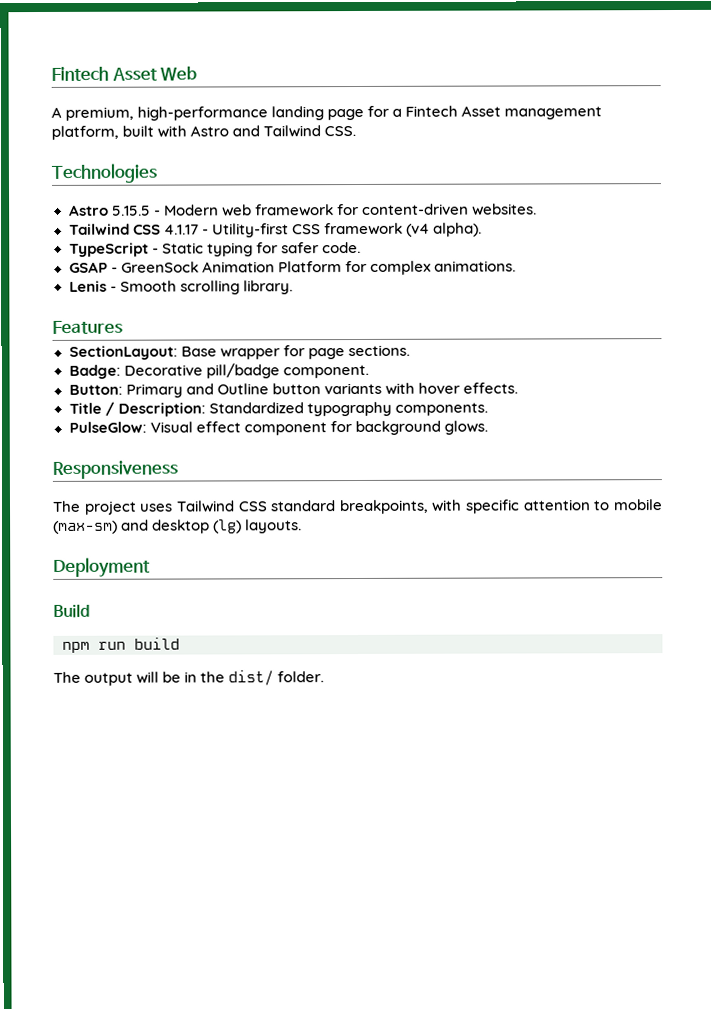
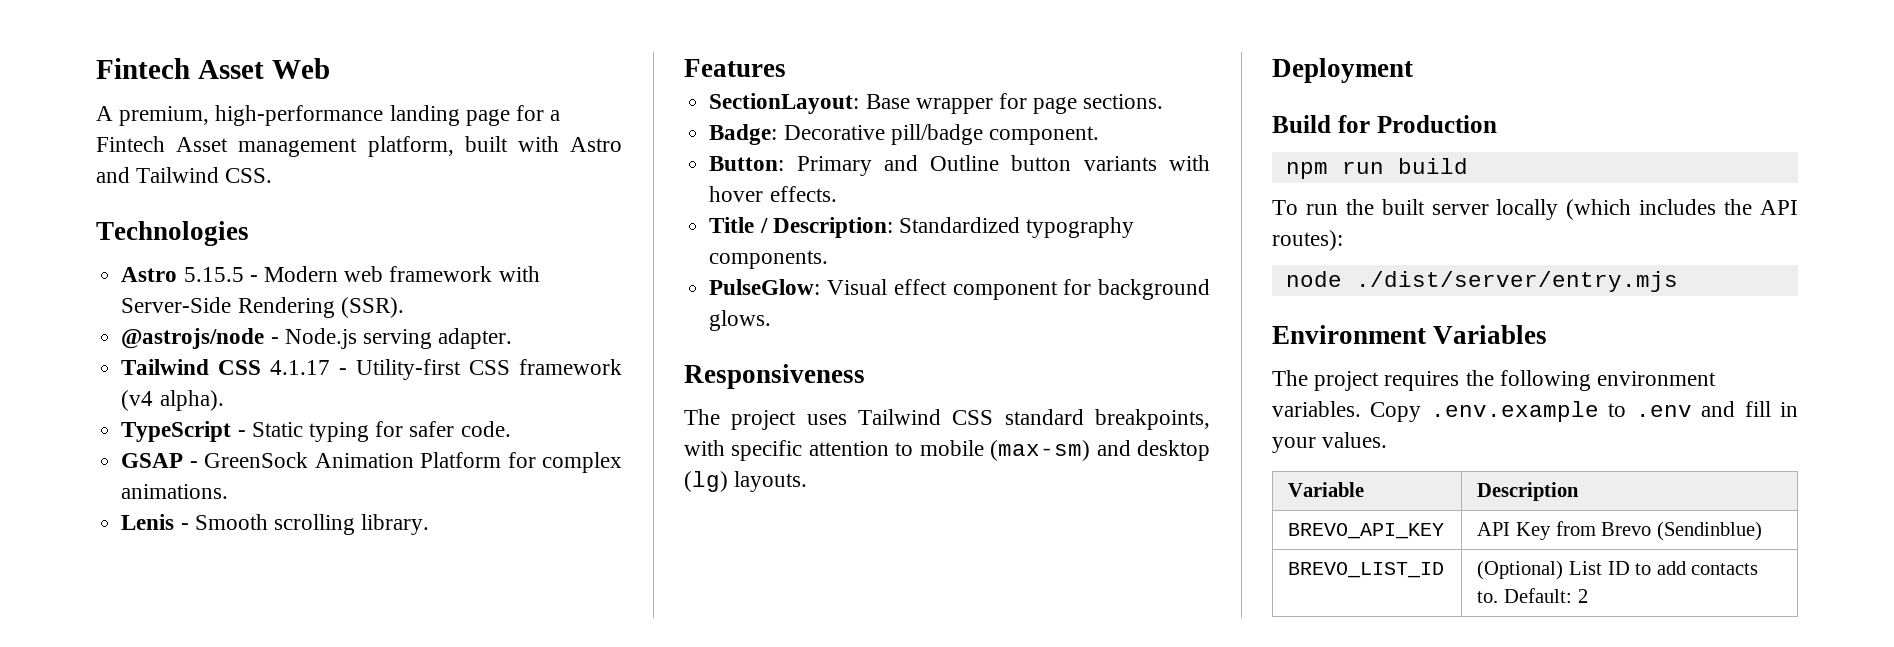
[336,203,537,216] for content-driven websites. -> [498,266,540,282] [121,297,404,318] [121,328,513,349] with Server-Side Rendering (SSR). // @astrojs/node - Node.js serving adapter.
(90, 610) none -> [1337,115,1497,133] for Production
[53,670,325,686] The output will be in the dist/ folder. -> [1272,199,1798,220] [1272,230,1343,251] [1285,271,1678,292] [1272,325,1548,344] [1272,370,1717,391] [1272,401,1798,422] [1272,432,1388,453] [1288,482,1365,497] [1477,482,1580,501] [1288,523,1445,539] [1477,521,1762,541] [1288,562,1445,578] [1477,560,1759,580] [1477,588,1588,603] To run the built server locally (which includes the API routes): // node ./dist/server/entry.mjs // Environment Variables // The project requires the following environment variables. Copy .env.example to .env and fill in your values. // Variable | Description // BREVO_API_KEY | API Key from Brevo (Sendinblue) // BREVO_LIST_ID | (Optional) List ID to add contacts to. Default: 2

